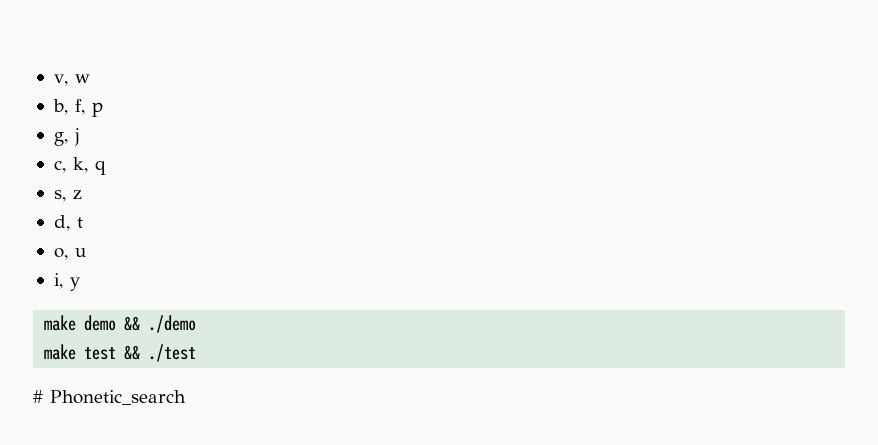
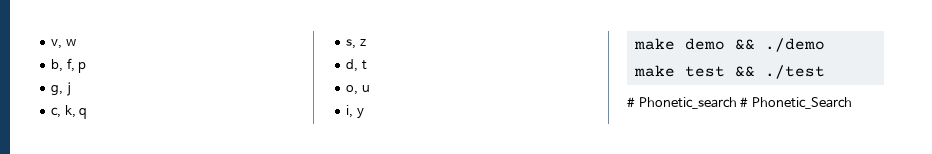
(186, 397) none -> [740,97,852,109] # Phonetic_Search

